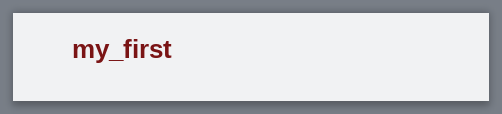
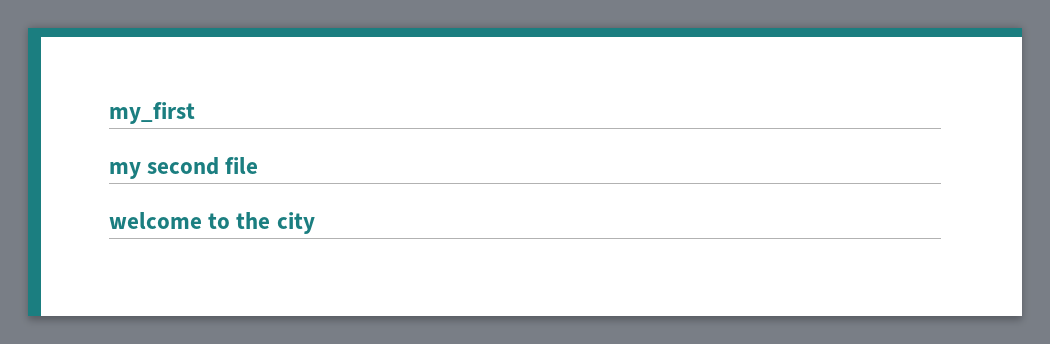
(172, 51) none -> [109,157,259,179] [109,212,315,234] // my second file // welcome to the city

